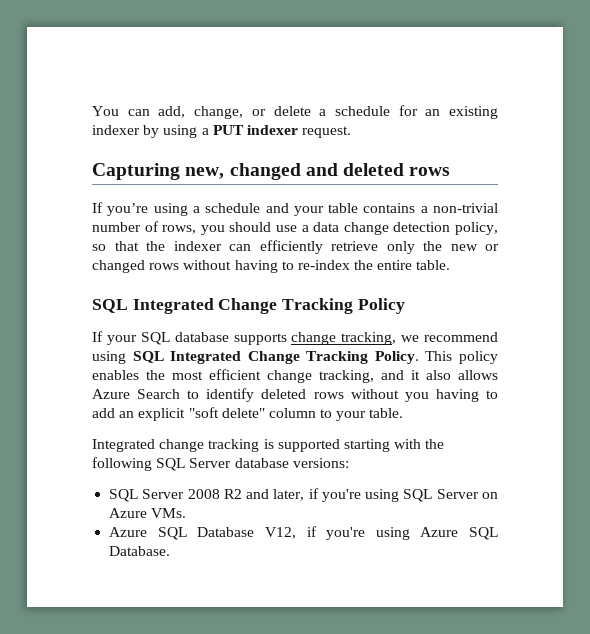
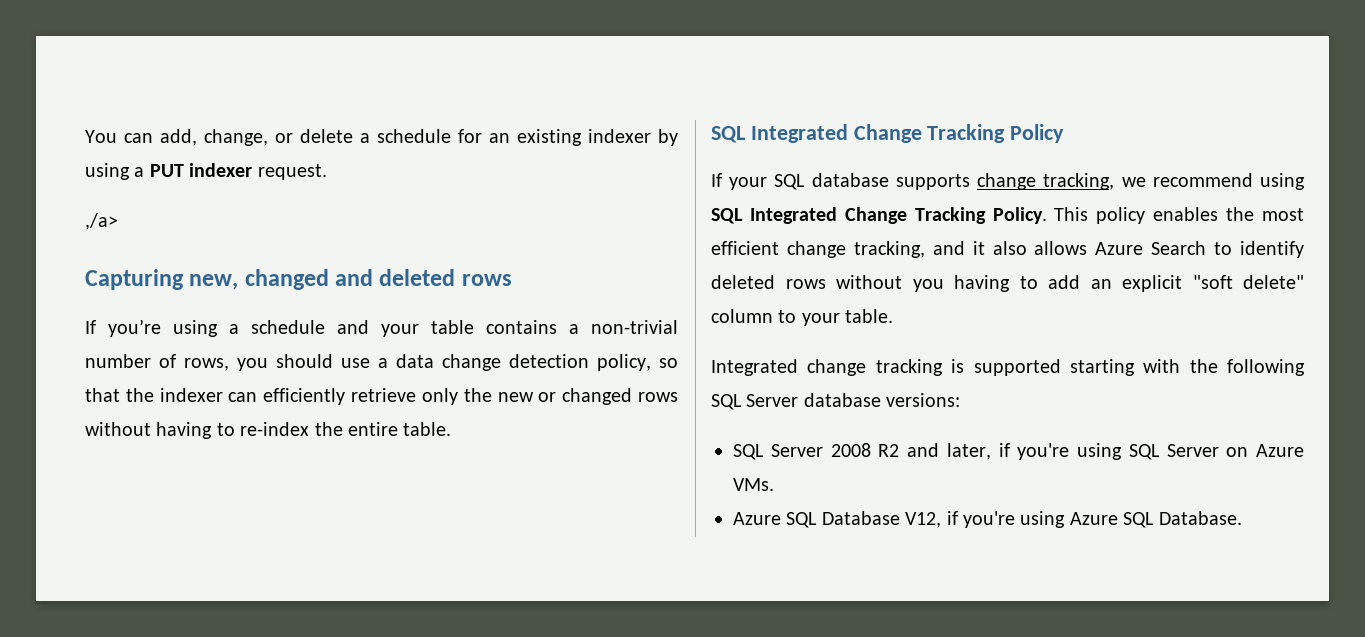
(352, 132) none -> [85,213,118,230] // ,/a>

